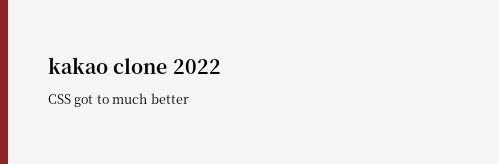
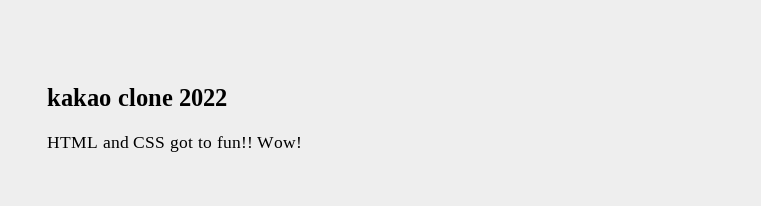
(221, 66) none -> [47,136,129,148] HTML and
[112,93,189,104] much better -> [216,136,303,148] fun!! Wow!

